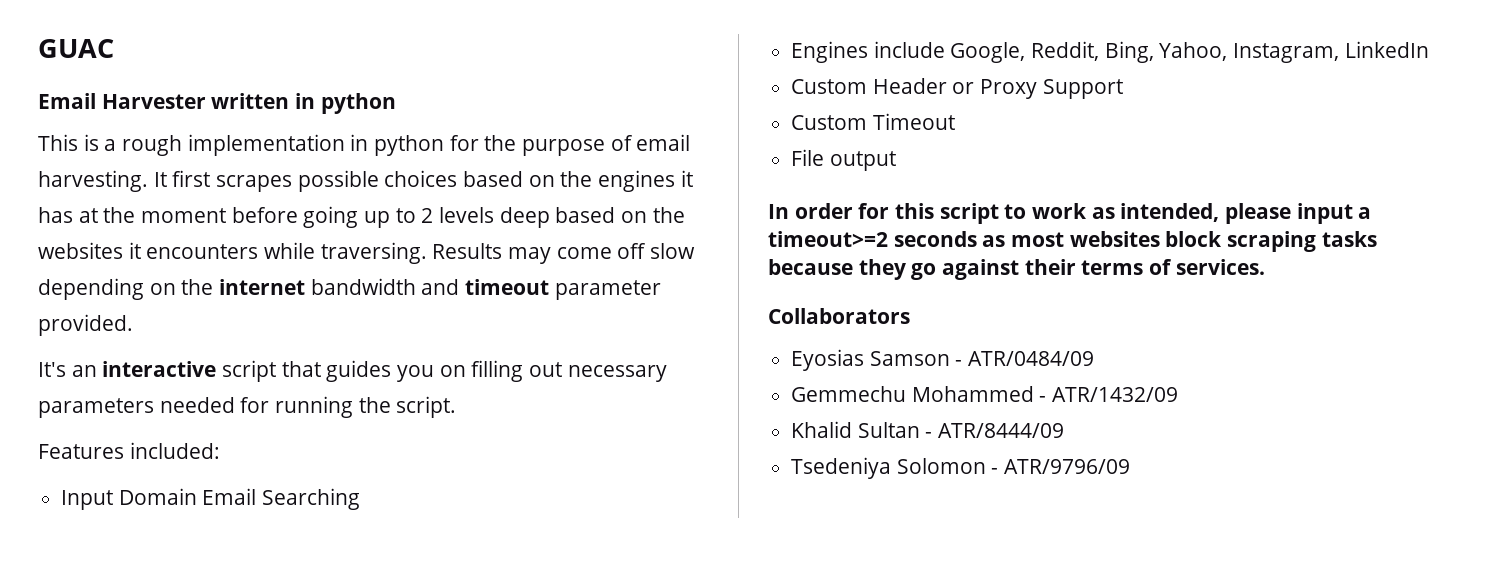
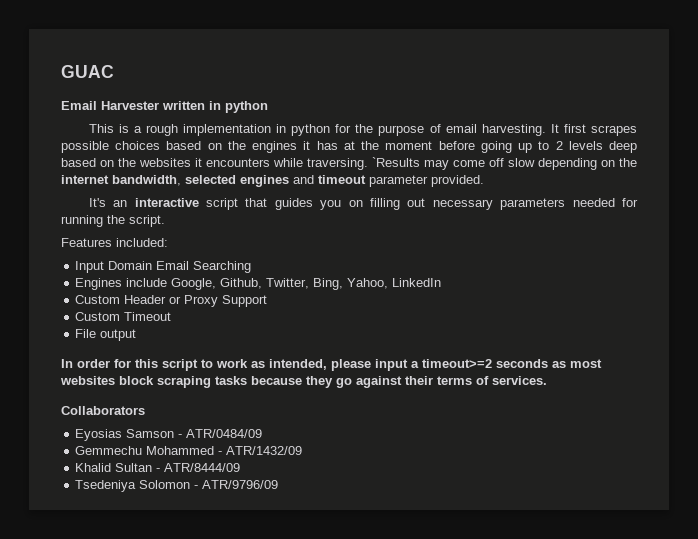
[432,243,503,259] Results -> [372,157,420,167] `Results
[310,278,416,295] bandwidth -> [112,175,289,187] bandwidth, selected engines
[1031,41,1100,61] Reddit, -> [220,278,310,289] Github, Twitter,
[1233,43,1340,63] Instagram, -> (389, 283) none

